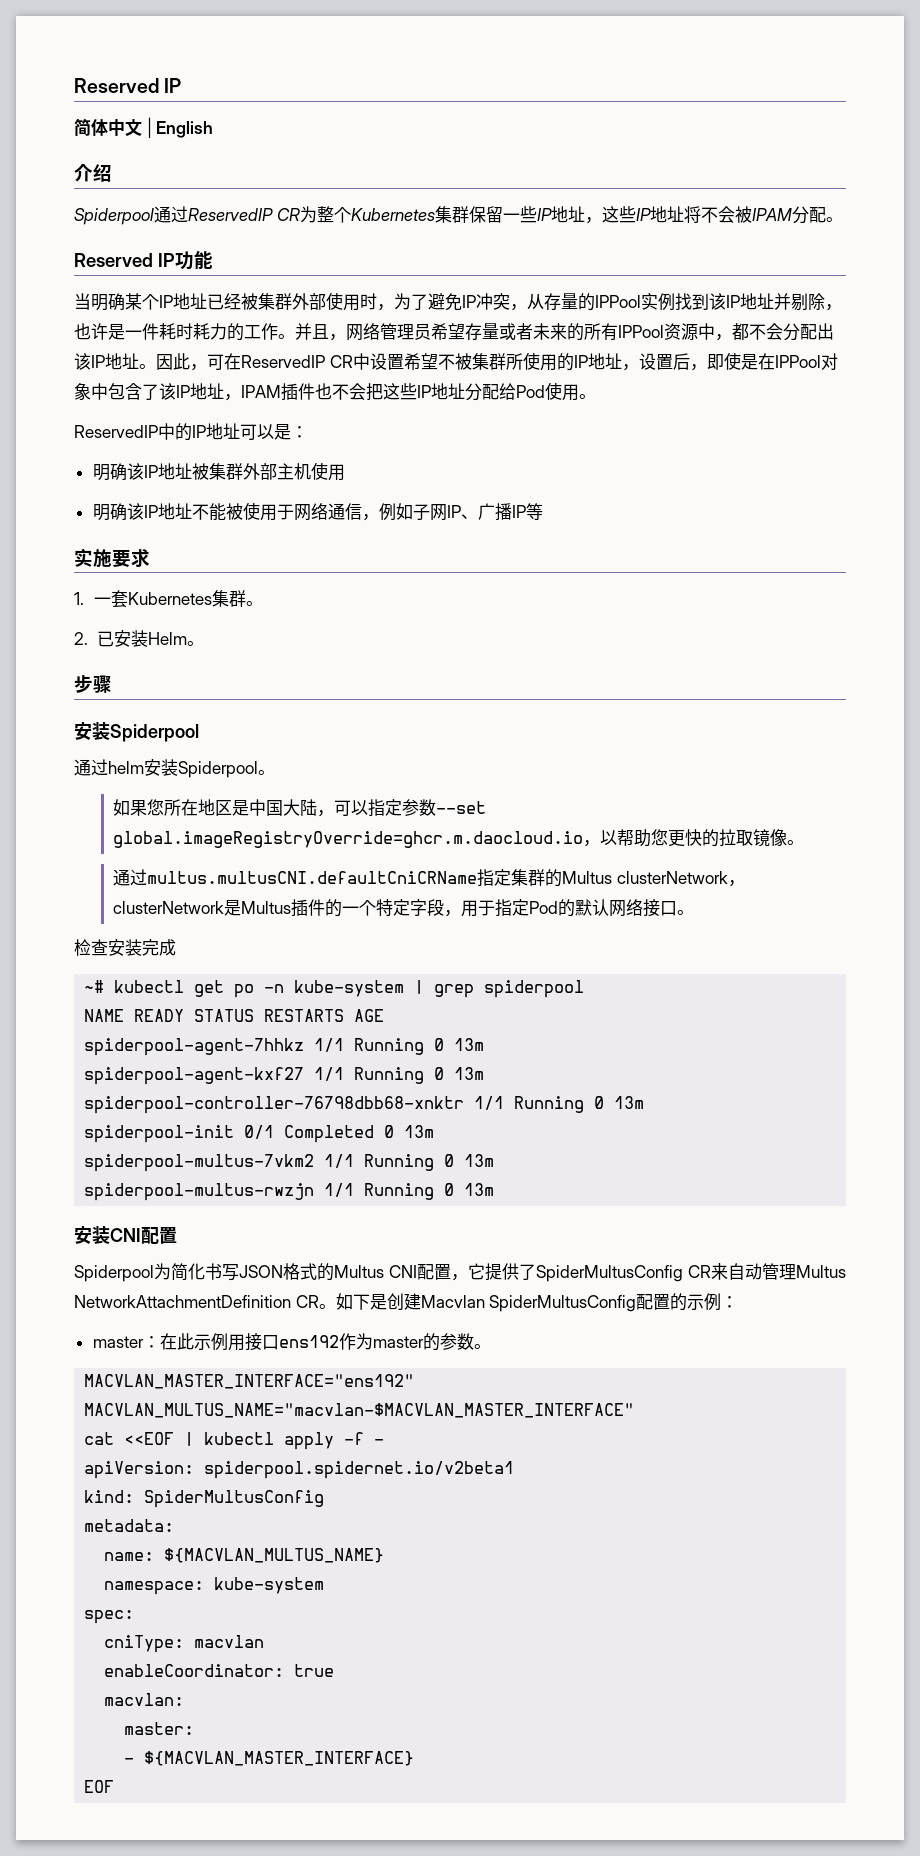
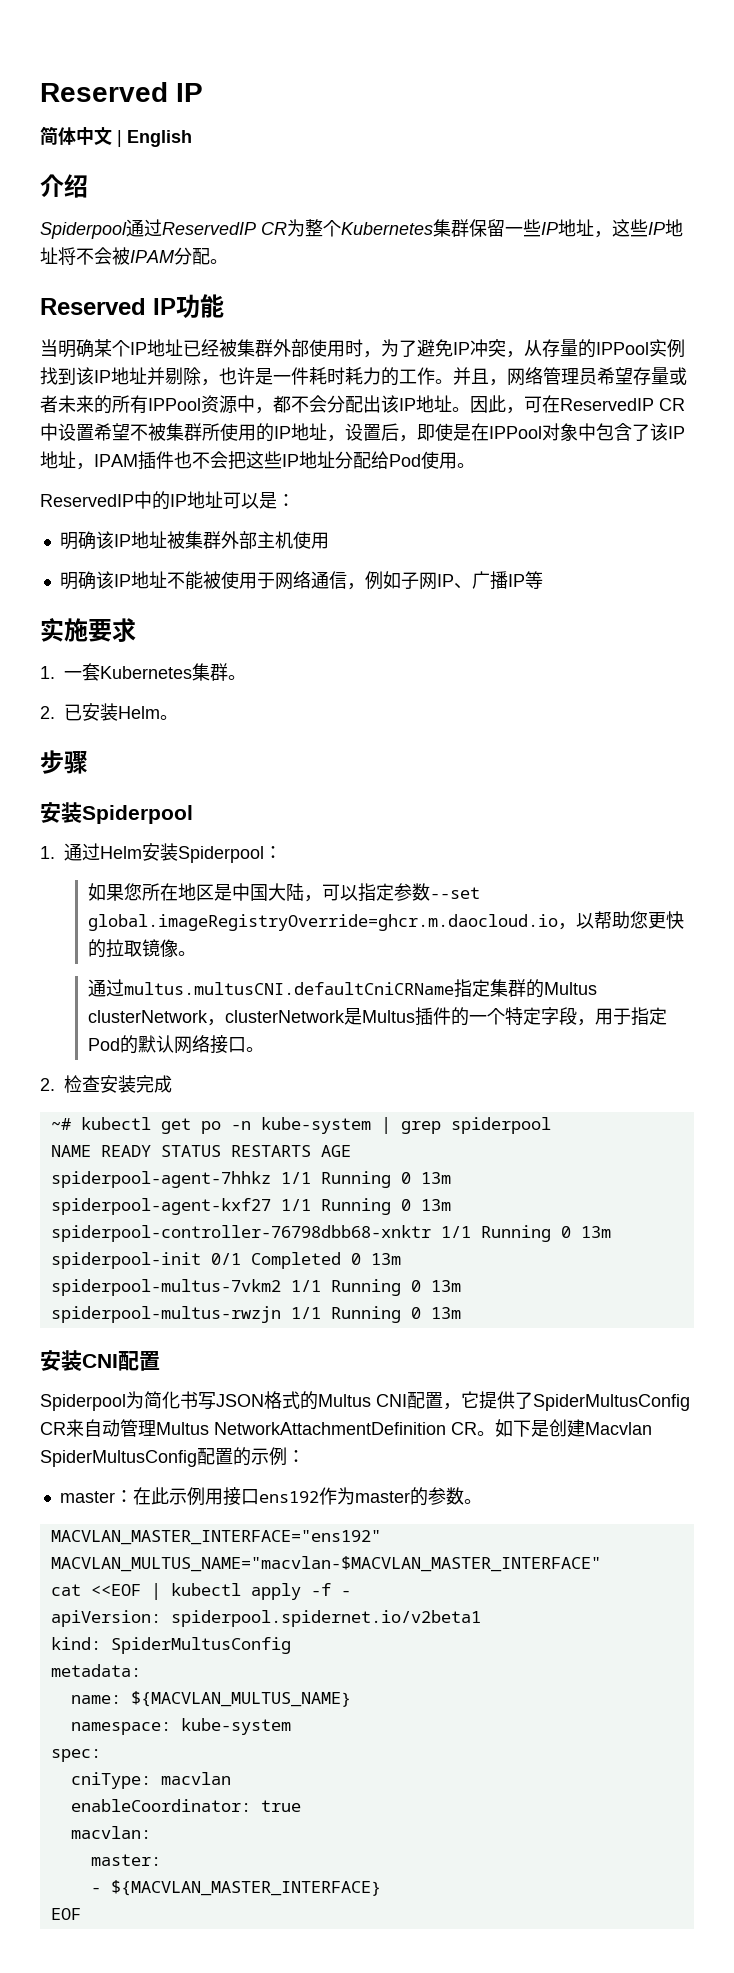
[74,759,275,778] 通过helm安装Spiderpool。 -> [40,843,282,863] 1.通过Helm安装Spiderpool：
(695, 912) none -> [40,1078,55,1091] 2.

